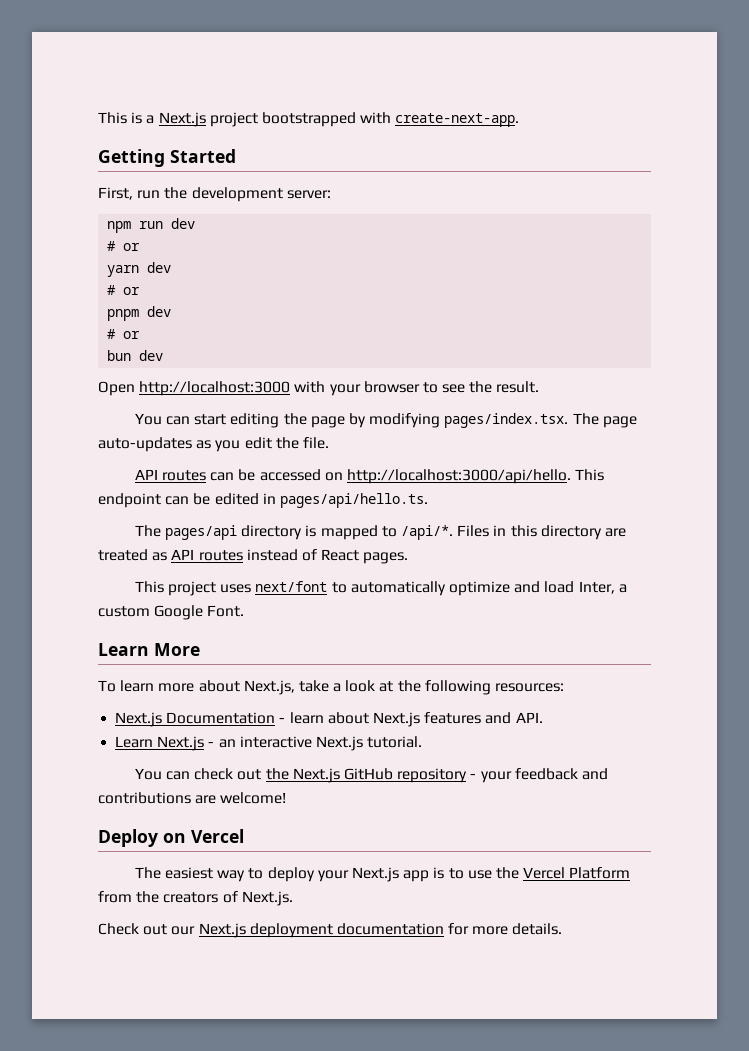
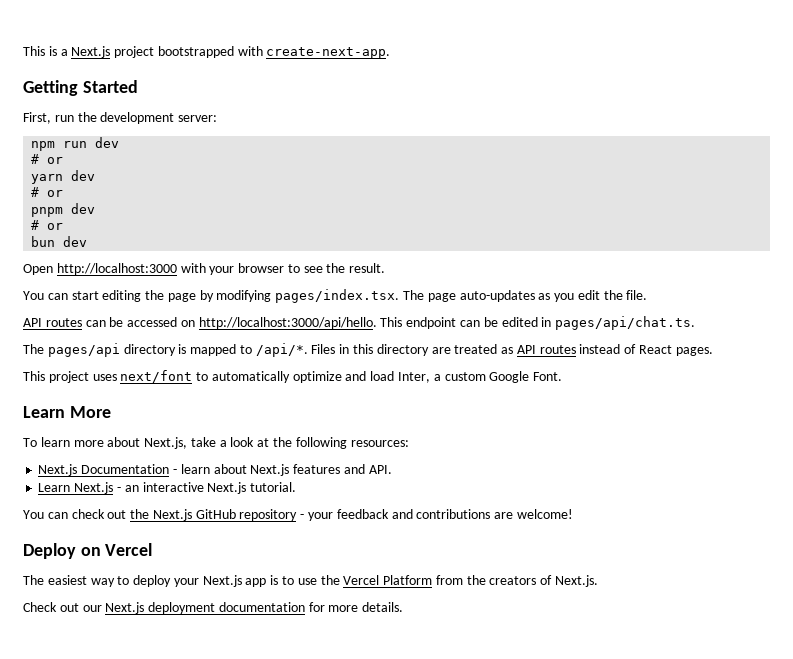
[279,493,428,508] pages/api/hello.ts. -> [555,316,696,330] pages/api/chat.ts.

